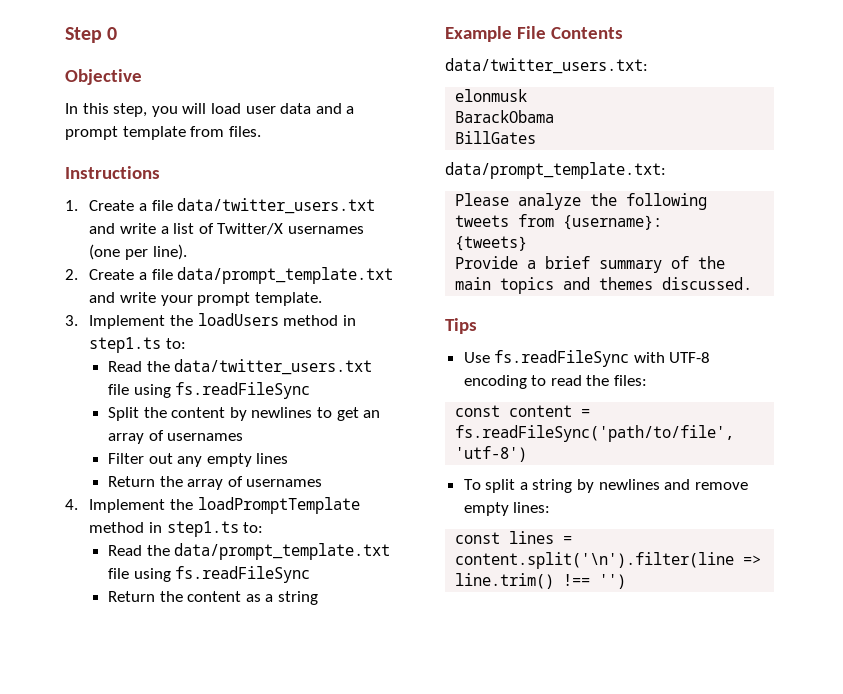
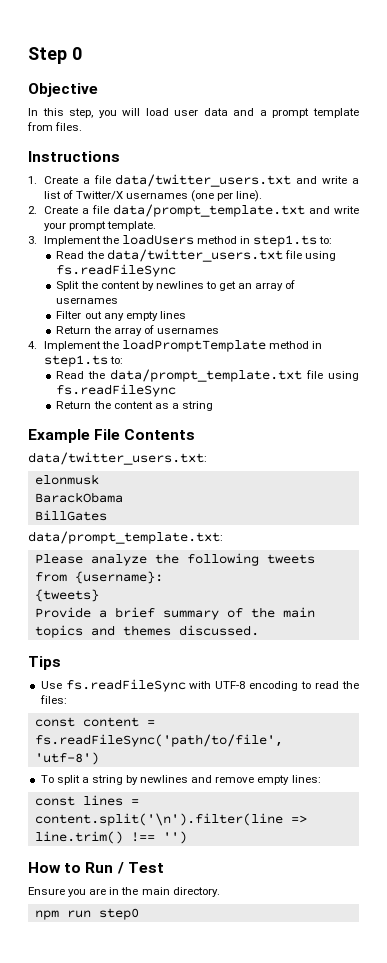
(627, 581) none -> [28,862,164,874] [28,887,220,897] [34,908,139,920] // How to Run / Test // Ensure you are in the main directory. // npm run step0

